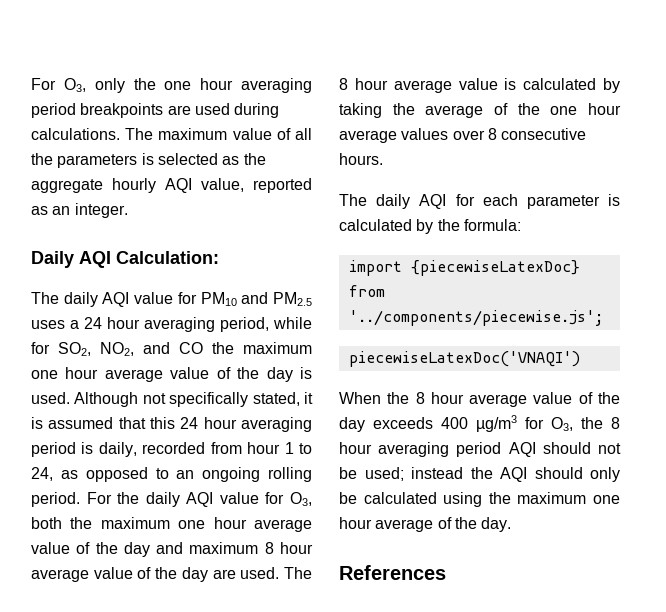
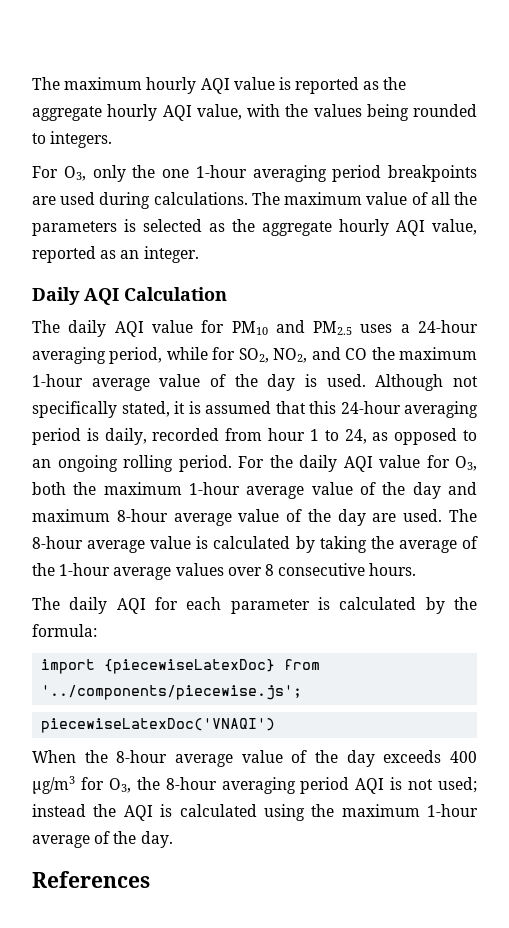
(31, 84) none -> [32,77,407,94] [32,104,477,121] [32,131,113,148] The maximum hourly AQI value is reported as the aggregate hourly AQI value, with the values being rounded to integers. //
[200,78,234,90] hour -> [195,165,247,178] 1-hour
[116,251,219,264] Calculation: -> [124,287,227,301] Calculation
[84,317,140,329] 24 hour -> [418,320,479,333] 24-hour
[31,367,99,379] one hour -> [32,374,83,387] 1-hour
[180,417,237,429] 24 hour -> [340,401,401,414] 24-hour
[178,517,247,529] one hour -> [189,482,240,495] 1-hour
[264,542,313,554] 8 hour -> [116,509,168,522] 8-hour
[339,78,388,90] 8 hour -> [32,536,83,549] 8-hour
[550,103,621,115] one hour -> [59,563,111,576] 1-hour
[415,392,464,404] 8 hour -> [116,750,168,763] 8-hour
[611,417,620,429] [339,442,372,454] 8 hour -> [165,777,217,790] 8-hour
[542,442,621,454] [339,467,357,479] should not be -> [390,777,434,790] is not
[534,467,620,482] [339,492,357,504] should only be -> [160,804,173,817] is
[593,495,620,504] [339,517,372,529] one hour -> [427,804,478,817] 1-hour

